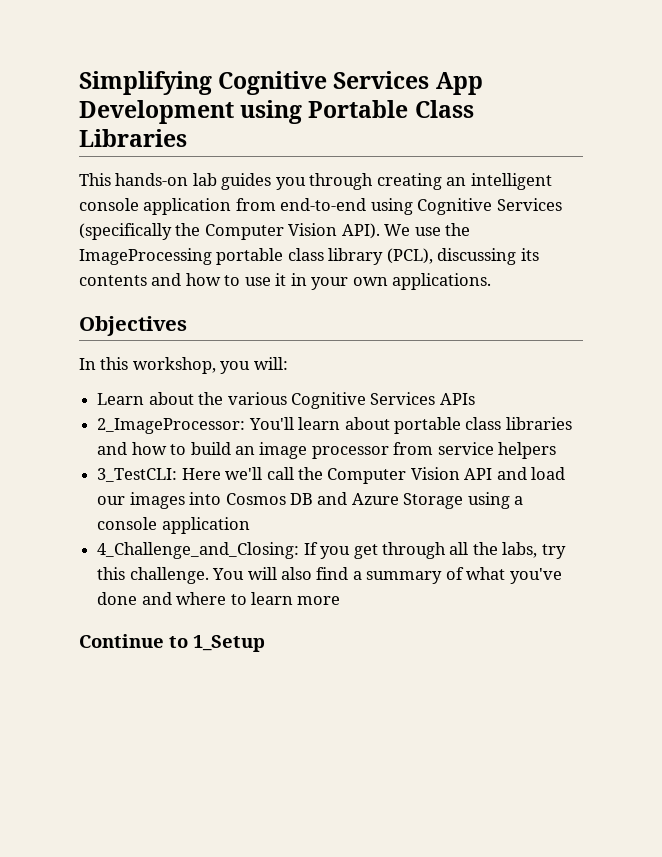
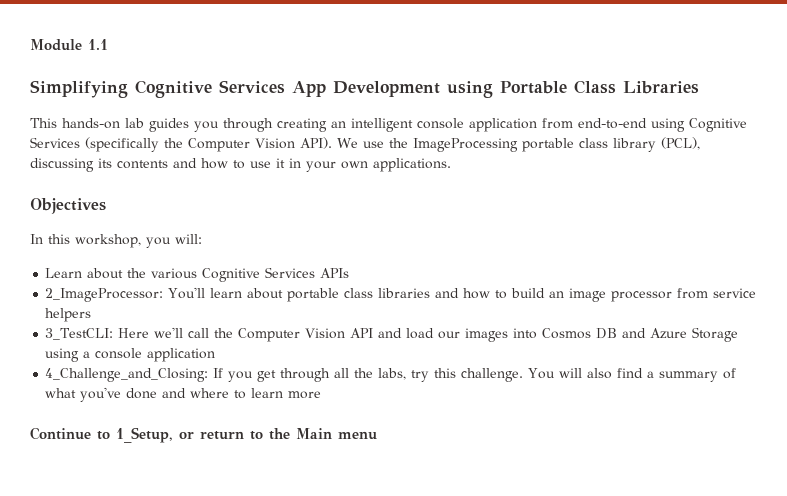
(79, 83) none -> [30,39,108,51] Module 1.1 //
[193,635,265,652] 1_Setup -> [116,427,377,443] 1_Setup, or return to the Main menu

